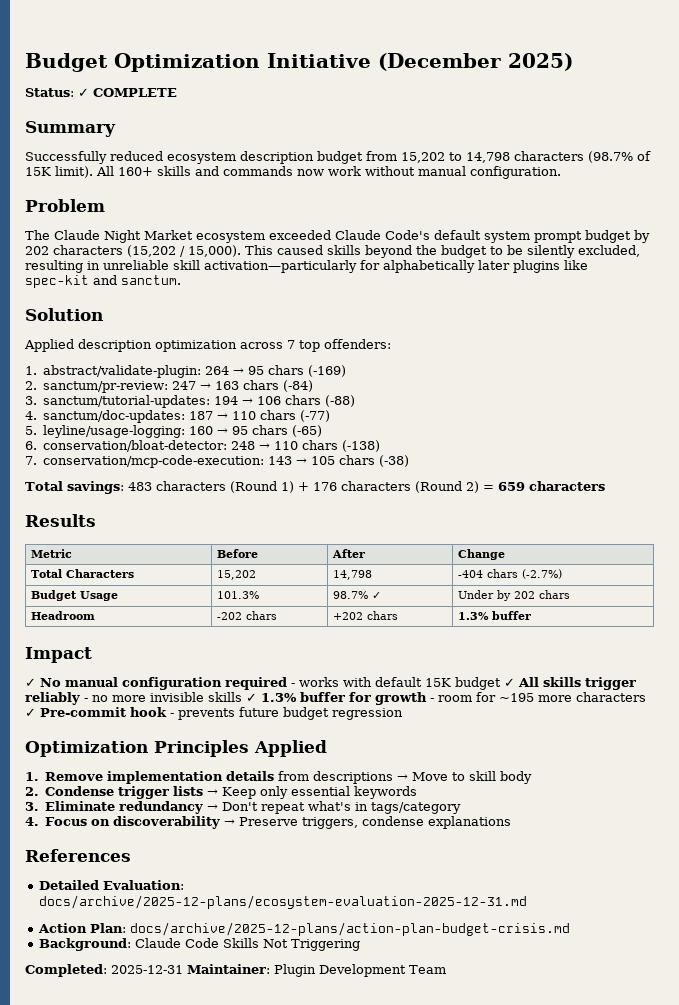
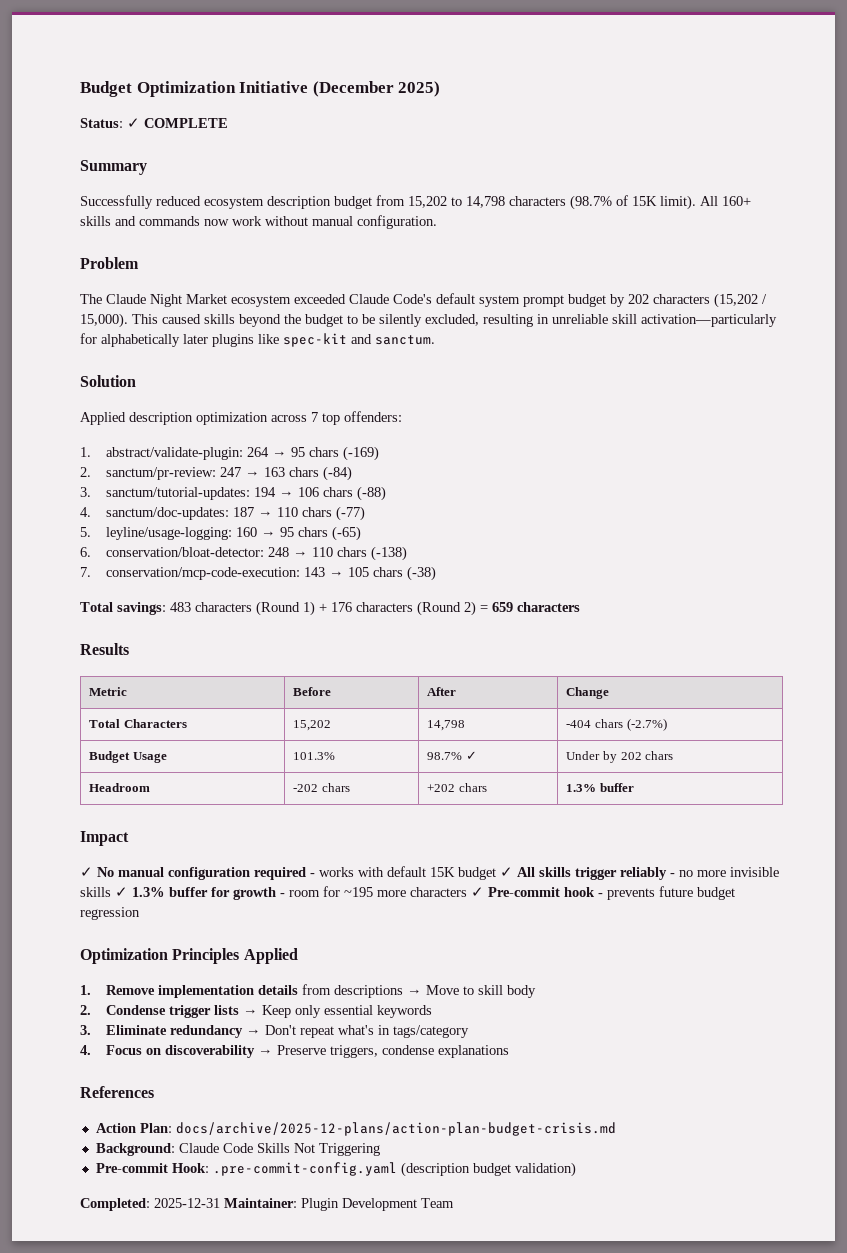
[38,880,184,890] [38,895,527,909] // Detailed Evaluation: docs/archive/2025-12-plans/ecosystem-evaluation-2025-12-31.md -> (154, 1092) none
(360, 945) none -> [95,1162,576,1177] // Pre-commit Hook: .pre-commit-config.yaml (description budget validation)

